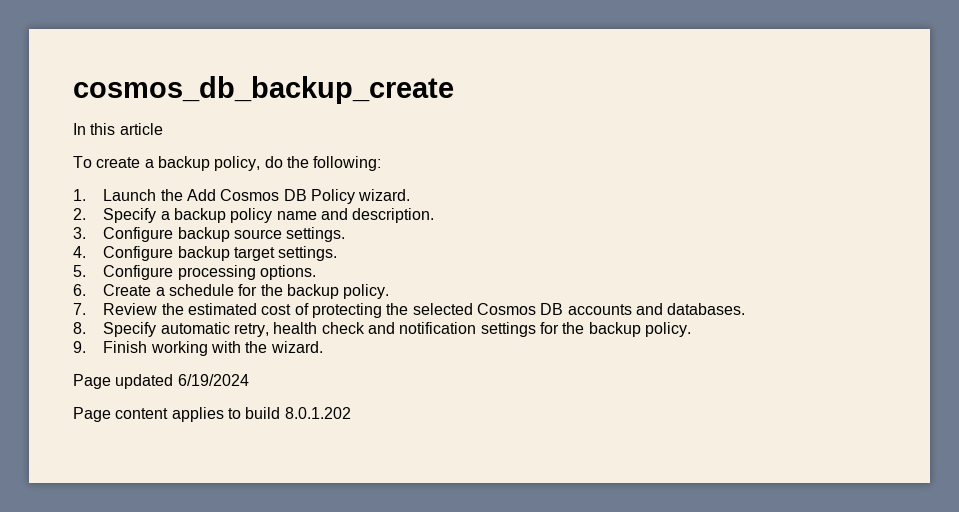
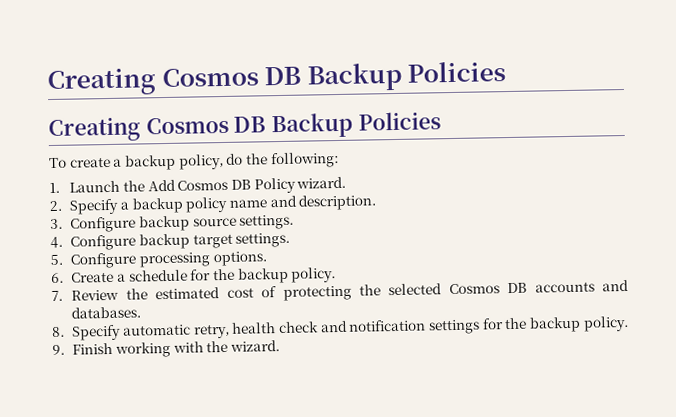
[73,76,454,104] [73,123,163,135] cosmos_db_backup_create // In this article -> [47,61,507,97] [48,111,441,143] Creating Cosmos DB Backup Policies // Creating Cosmos DB Backup Policies
[73,374,249,389] [73,407,351,422] // Page updated 6/19/2024 // Page content applies to build 8.0.1.202 -> (281, 346) none

